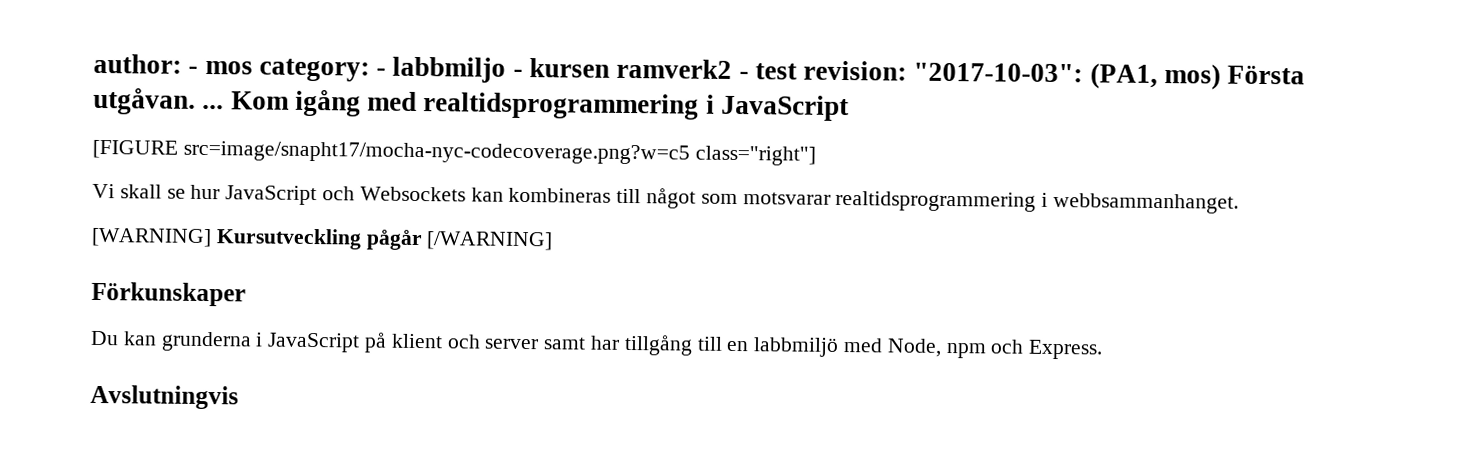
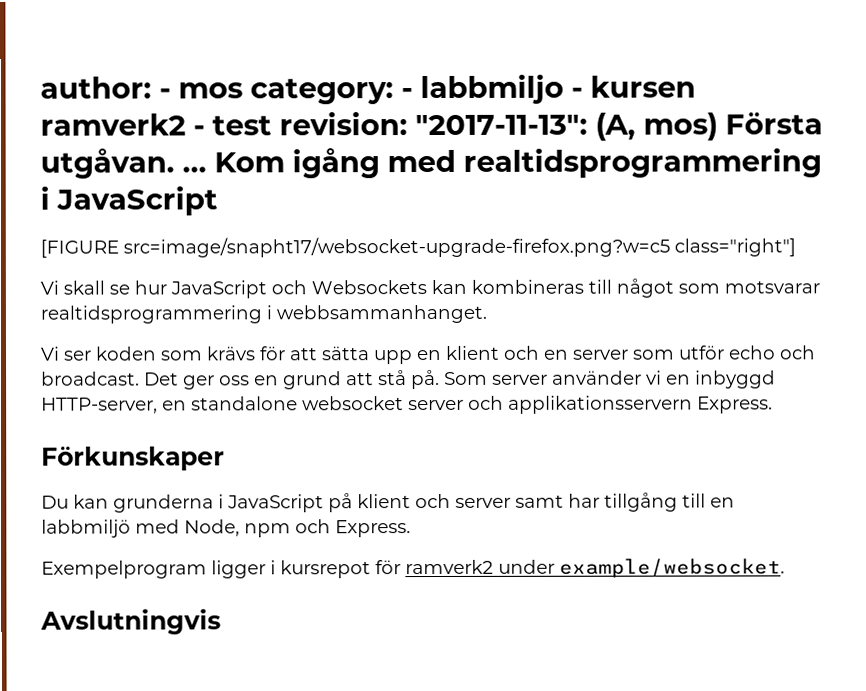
[913,62,1158,89] "2017-10-03": (PA1, -> [415,112,636,141] "2017-11-13": (A,
[182,140,690,165] src=image/snapht17/mocha-nyc-codecoverage.png?w=c5 -> [123,236,670,258] src=image/snapht17/websocket-upgrade-firefox.png?w=c5
[91,227,554,251] [WARNING] Kursutveckling pågår [/WARNING] -> [41,345,816,365] [41,369,776,390] [41,395,773,414] Vi ser koden som krävs för att sätta upp en klient och en server som utför echo och broadcast. Det ger oss en grund att stå på. Som server använder vi en inbyggd HTTP-server, en standalone websocket server och applikationsservern Express.
(1104, 349) none -> [41,558,785,579] // Exempelprogram ligger i kursrepot för ramverk2 under example/websocket.

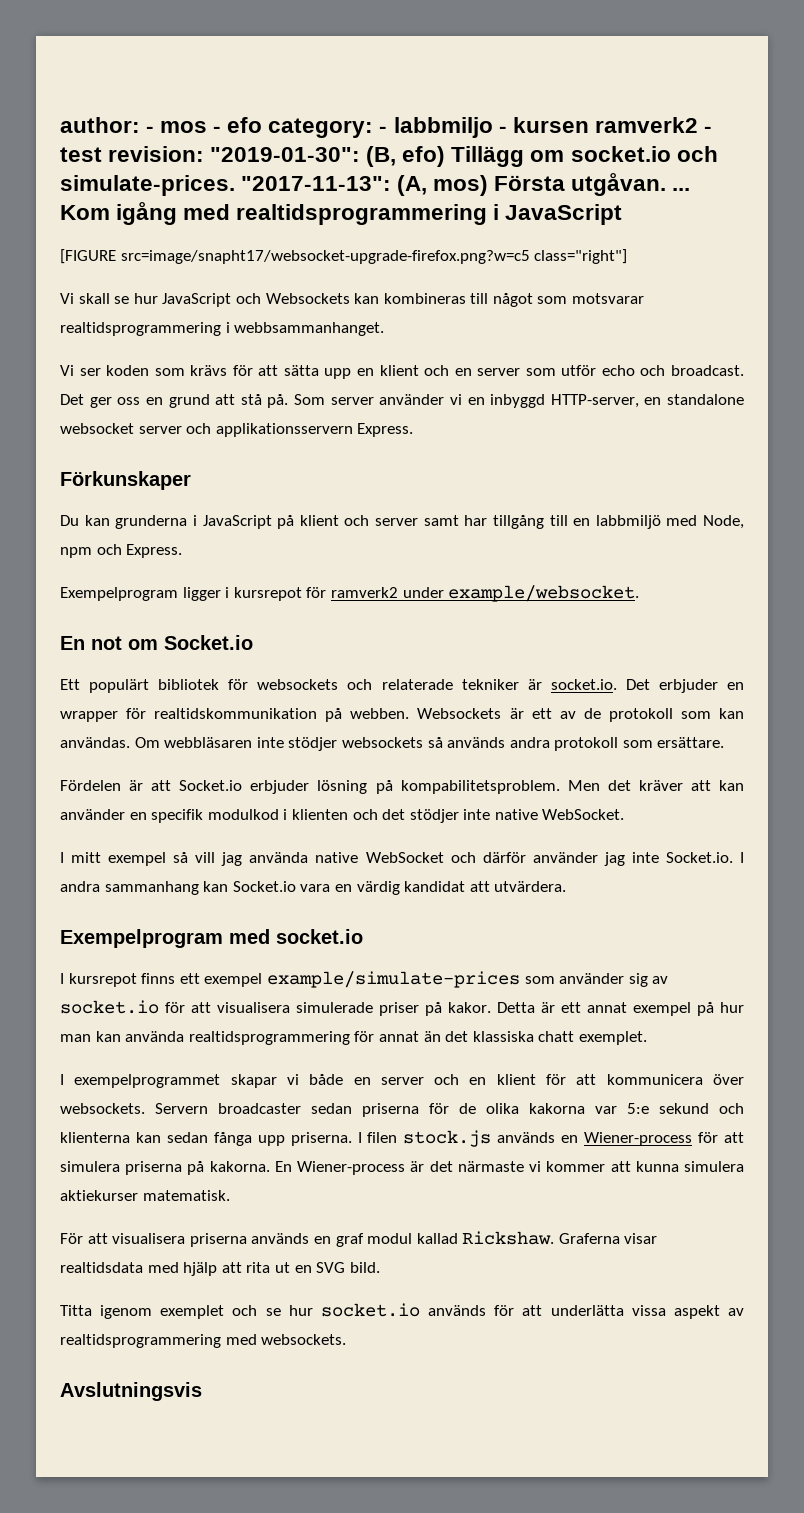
(243, 90) none -> [213,117,263,133] - efo
(408, 123) none -> [210,146,718,167] [60,175,235,196] "2019-01-30": (B, efo) Tillägg om socket.io och simulate-prices.
[40,608,221,635] Avslutningvis -> [60,635,253,650] [60,679,744,693] [60,708,744,722] [60,737,725,751] [60,780,745,794] [60,809,625,823] [60,852,745,866] [60,881,567,895] [60,929,363,948] [60,971,669,988] [60,1000,744,1016] [60,1031,647,1045] [60,1074,744,1088] [60,1103,744,1117] [60,1130,744,1147] [60,1161,744,1175] [60,1190,230,1201] [60,1231,658,1247] [60,1262,380,1276] [60,1303,744,1319] [60,1334,347,1348] [60,1382,202,1401] En not om Socket.io // Ett populärt bibliotek för websockets och relaterade tekniker är socket.io. Det erbjuder en wrapper för realtidskommunikation på webben. Websockets är ett av de protokoll som kan användas. Om webbläsaren inte stödjer websockets så används andra protokoll som ersättare. // Fördelen är att Socket.io erbjuder lösning på kompabilitetsproblem. Men det kräver att kan använder en specifik modulkod i klienten och det stödjer inte native WebSocket. // I mitt exempel så vill jag använda native WebSocket och därför använder jag inte Socket.io. I andra sammanhang kan Socket.io vara en värdig kandidat att utvärdera. // Exempelprogram med socket.io // I kursrepot finns ett exempel example/simulate-prices som använder sig av socket.io för att visualisera simulerade priser på kakor. Detta är ett annat exempel på hur man kan använda realtidsprogrammering för annat än det klassiska chatt exemplet. // I exempelprogrammet skapar vi både en server och en klient för att kommunicera över websockets. Servern broadcaster sedan priserna för de olika kakorna var 5:e sekund och klienterna kan sedan fånga upp priserna. I filen stock.js används en Wiener-process för att simulera priserna på kakorna. En Wiener-process är det närmaste vi kommer att kunna simulera aktiekurser matematisk. // För att visualisera priserna används en graf modul kallad Rickshaw. Graferna visar realtidsdata med hjälp att rita ut en SVG bild. // Titta igenom exemplet och se hur socket.io används för att underlätta vissa aspekt av realtidsprogrammering med websockets. // Avslutningsvis

